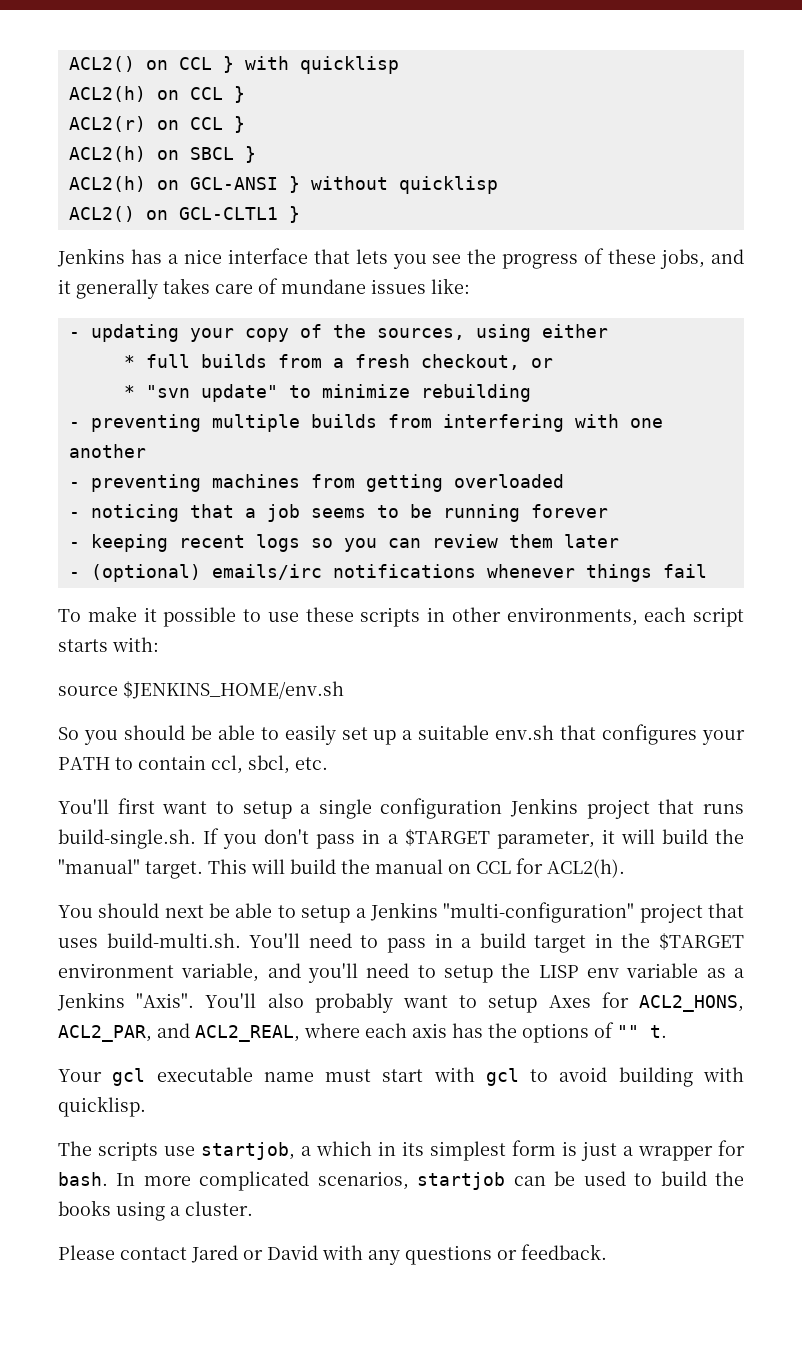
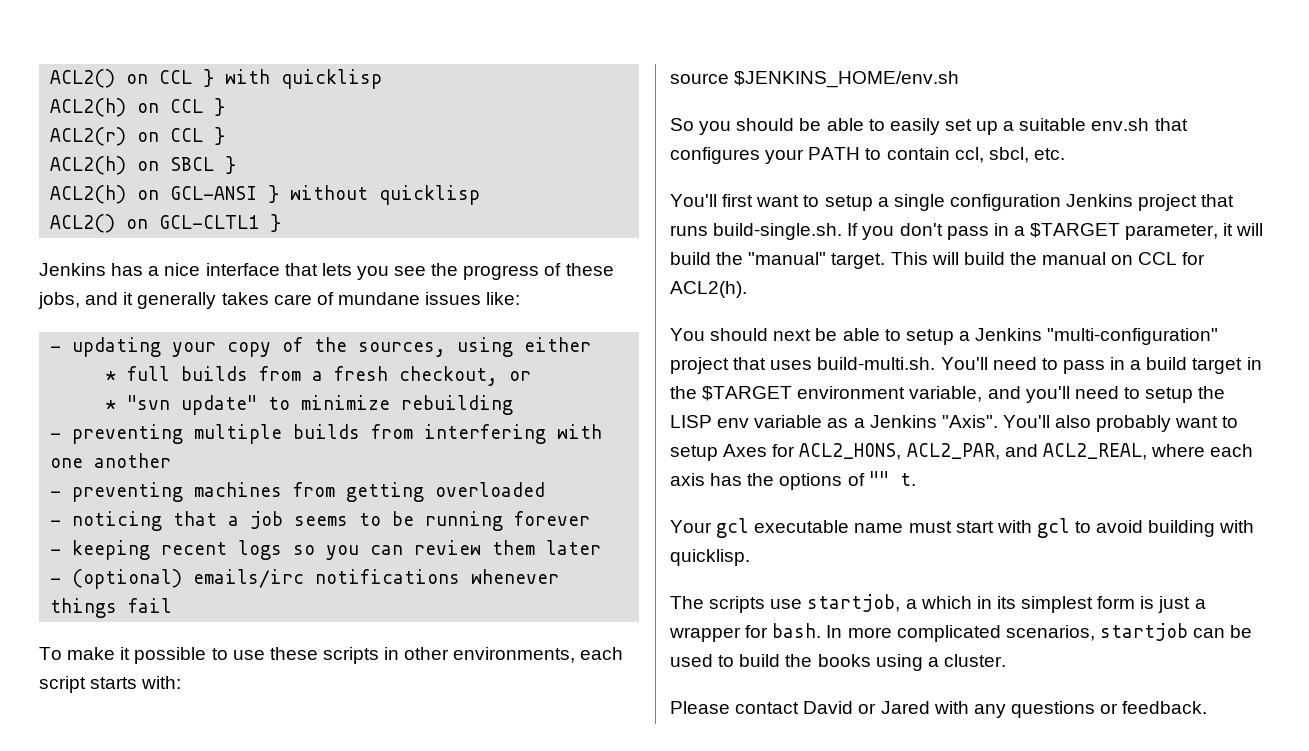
[191,1245,318,1263] Jared or David -> [803,701,930,714] David or Jared

